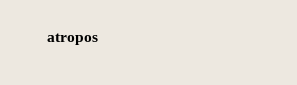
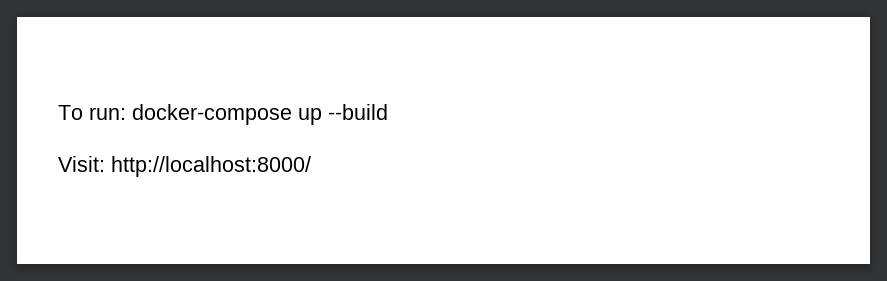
[47,33,98,45] atropos -> [58,104,388,125] [58,156,311,177] To run: docker-compose up --build // Visit: http://localhost:8000/

